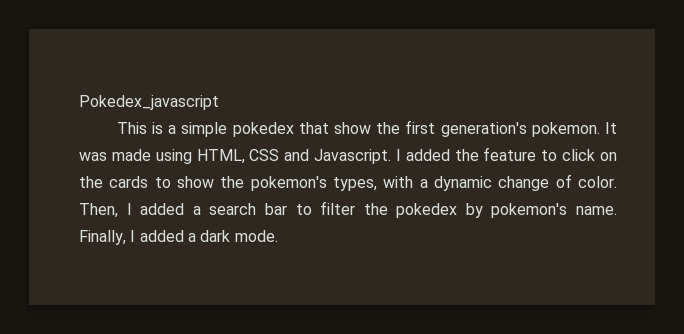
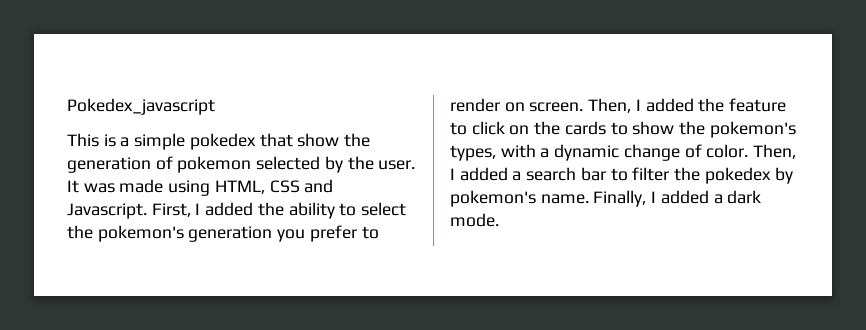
[405,120,600,137] first generation's pokemon. -> [67,156,416,173] generation of pokemon selected by the user.
(392, 156) none -> [151,202,407,219] [67,225,379,242] [450,98,632,113] First, I added the ability to select the pokemon's generation you prefer to render on screen. Then,

